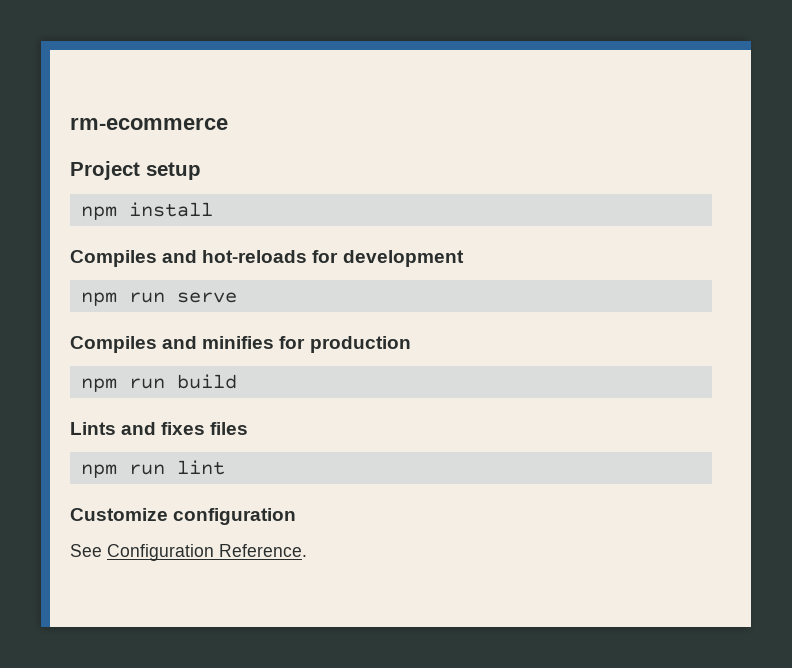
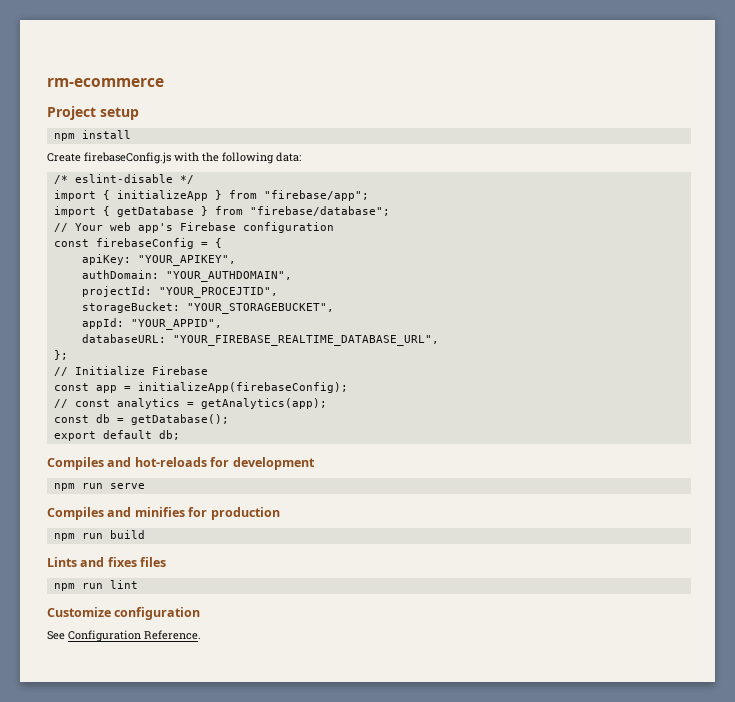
(213, 209) none -> [47,152,301,164] [53,174,194,184] [53,190,369,201] [53,206,390,217] [53,222,334,233] [53,238,222,249] [81,254,236,266] [81,270,292,282] [81,286,278,298] [81,302,334,314] [81,318,222,330] [81,334,439,346] [53,350,68,360] [53,366,208,376] [53,382,348,393] [53,398,327,409] [53,414,229,425] [53,430,180,441] // Create firebaseConfig.js with the following data: // /* eslint-disable */ // import { initializeApp } from "firebase/app"; // import { getDatabase } from "firebase/database"; // // Your web app's Firebase configuration // const firebaseConfig = { // apiKey: "YOUR_APIKEY", // authDomain: "YOUR_AUTHDOMAIN", // projectId: "YOUR_PROCEJTID", // storageBucket: "YOUR_STORAGEBUCKET", // appId: "YOUR_APPID", // databaseURL: "YOUR_FIREBASE_REALTIME_DATABASE_URL", // }; // // Initialize Firebase // const app = initializeApp(firebaseConfig); // // const analytics = getAnalytics(app); // const db = getDatabase(); // export default db;

